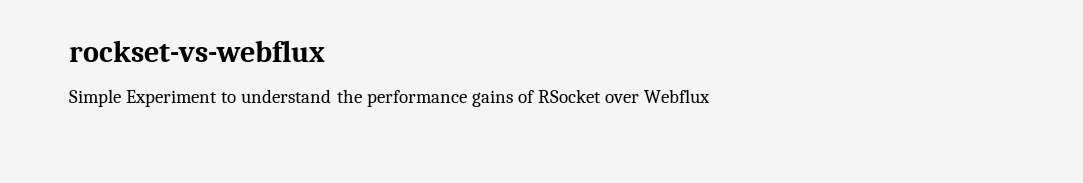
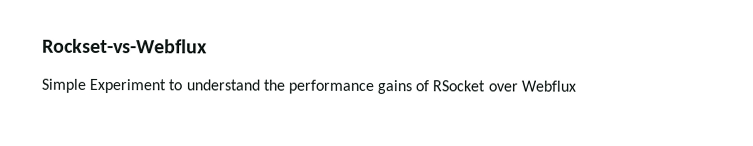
[69,40,325,62] rockset-vs-webflux -> [42,38,208,54] Rockset-vs-Webflux

